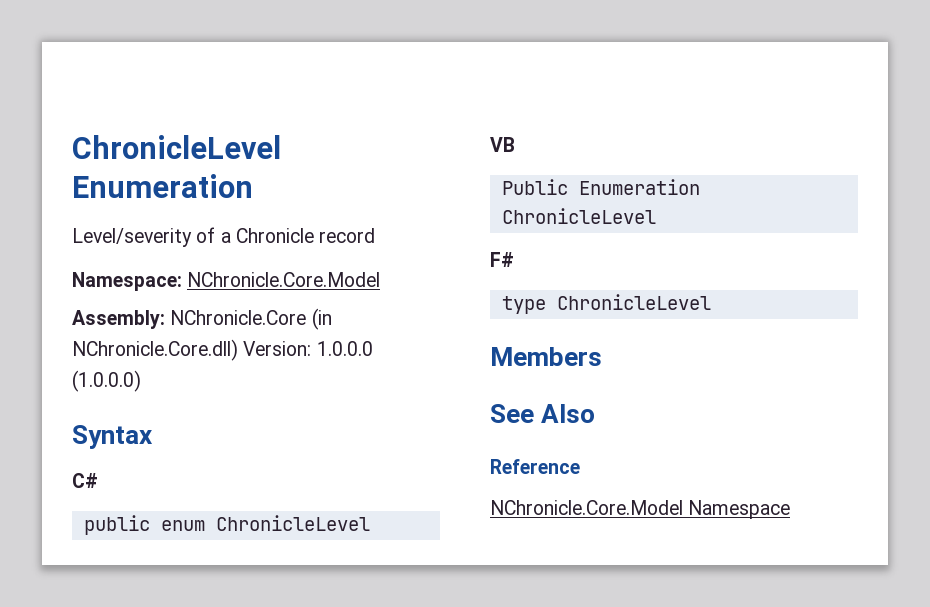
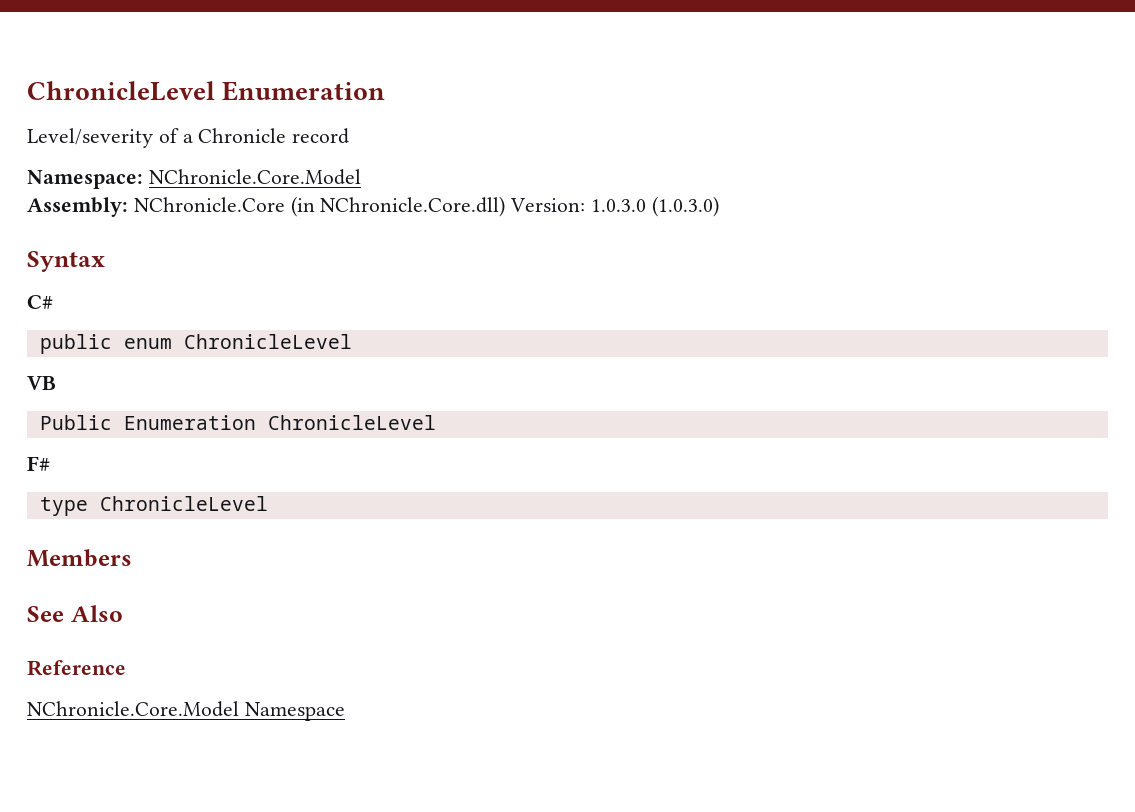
[316,341,373,356] [72,370,141,392] 1.0.0.0 (1.0.0.0) -> [591,196,719,217] 1.0.3.0 (1.0.3.0)

